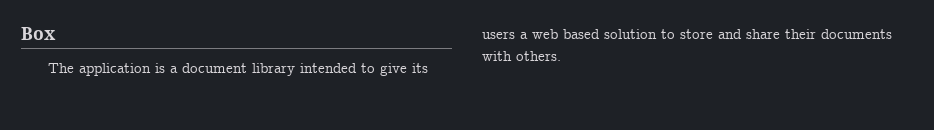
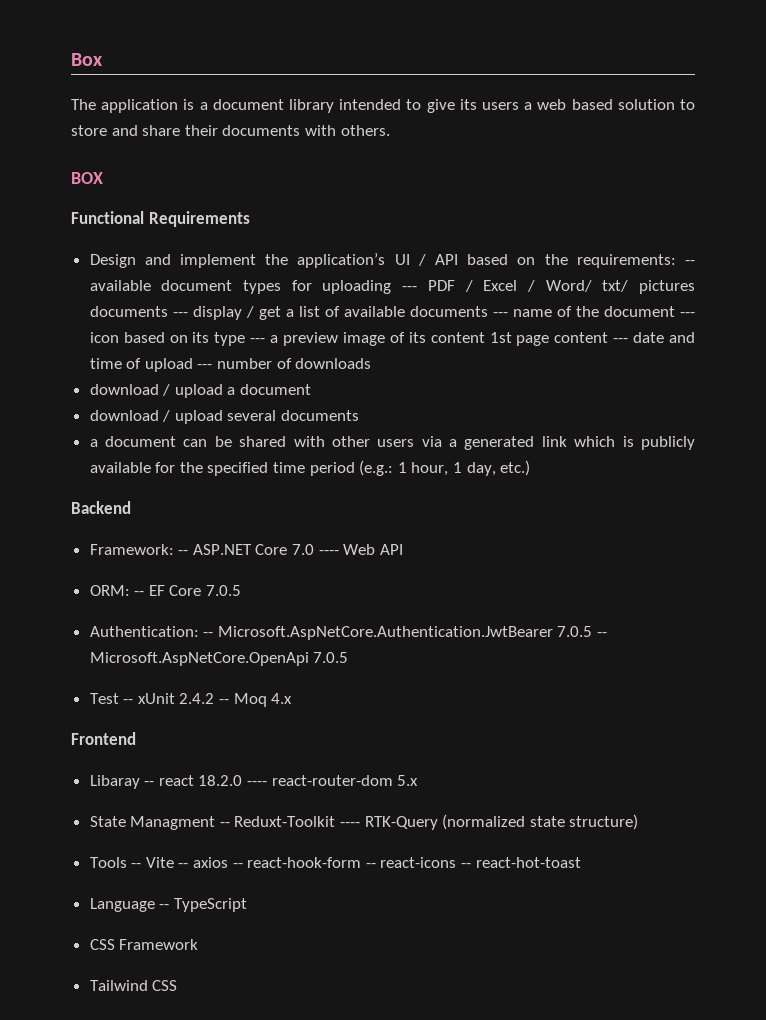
(561, 56) none -> [71,172,103,184] [71,211,250,227] [89,253,695,268] [89,280,695,294] [89,306,695,320] [89,332,695,346] [89,358,372,372] [89,384,312,398] [89,410,360,424] [89,436,695,450] [89,460,531,476] [71,501,131,514] [89,544,403,555] [89,585,242,596] [89,626,608,640] [89,652,349,666] [89,693,293,707] [71,732,136,745] [89,775,419,789] [89,814,639,830] [89,857,581,868] [89,898,247,912] [89,939,199,950] [89,980,178,991] // BOX // Functional Requirements // Design and implement the application’s UI / API based on the requirements: -- available document types for uploading --- PDF / Excel / Word/ txt/ pictures documents --- display / get a list of available documents --- name of the document --- icon based on its type --- a preview image of its content 1st page content --- date and time of upload --- number of downloads // download / upload a document // download / upload several documents // a document can be shared with other users via a generated link which is publicly available for the specified time period (e.g.: 1 hour, 1 day, etc.) // Backend // Framework: -- ASP.NET Core 7.0 ---- Web API // ORM: -- EF Core 7.0.5 // Authentication: -- Microsoft.AspNetCore.Authentication.JwtBearer 7.0.5 -- Microsoft.AspNetCore.OpenApi 7.0.5 // Test -- xUnit 2.4.2 -- Moq 4.x // Frontend // Libaray -- react 18.2.0 ---- react-router-dom 5.x // State Managment -- Reduxt-Toolkit ---- RTK-Query (normalized state structure) // Tools -- Vite -- axios -- react-hook-form -- react-icons -- react-hot-toast // Language -- TypeScript // CSS Framework // Tailwind CSS

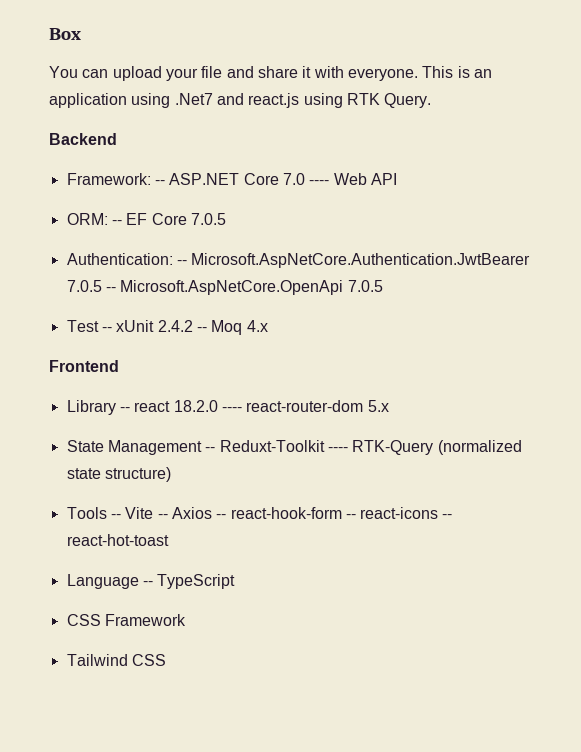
[71,99,695,113] [71,125,390,136] [71,172,103,184] [71,211,250,227] [89,253,695,268] [89,280,695,294] [89,306,695,320] [89,332,695,346] [89,358,372,372] [89,384,312,398] [89,410,360,424] [89,436,695,450] [89,460,531,476] The application is a document library intended to give its users a web based solution to store and share their documents with others. // BOX // Functional Requirements // Design and implement the application’s UI / API based on the requirements: -- available document types for uploading --- PDF / Excel / Word/ txt/ pictures documents --- display / get a list of available documents --- name of the document --- icon based on its type --- a preview image of its content 1st page content --- date and time of upload --- number of downloads // download / upload a document // download / upload several documents // a document can be shared with other users via a generated link which is publicly available for the specified time period (e.g.: 1 hour, 1 day, etc.) -> [49,66,492,81] [49,93,432,108] You can upload your file and share it with everyone. This is an application using .Net7 and react.js using RTK Query.
[89,775,140,789] Libaray -> [66,400,116,415] Library
[130,816,216,830] Managment -> [107,440,202,455] Management
[193,857,229,868] axios -> [171,507,212,519] Axios

